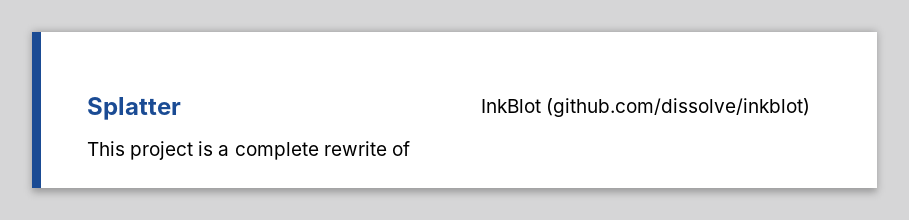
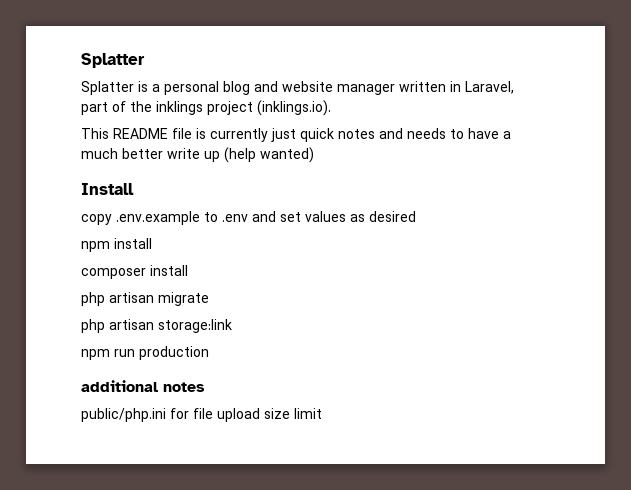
[87,141,410,160] [481,98,811,117] This project is a complete rewrite of InkBlot (github.com/dissolve/inkblot) -> [81,81,514,95] [81,100,331,116] [81,128,511,142] [81,147,314,163] [81,183,134,195] [81,211,416,225] [81,238,152,252] [81,265,188,279] [81,292,209,306] [81,319,232,333] [81,346,209,360] [81,380,205,392] [81,408,322,422] Splatter is a personal blog and website manager written in Laravel, part of the inklings project (inklings.io). // This README file is currently just quick notes and needs to have a much better write up (help wanted) // Install // copy .env.example to .env and set values as desired // npm install // composer install // php artisan migrate // php artisan storage:link // npm run production // additional notes // public/php.ini for file upload size limit

